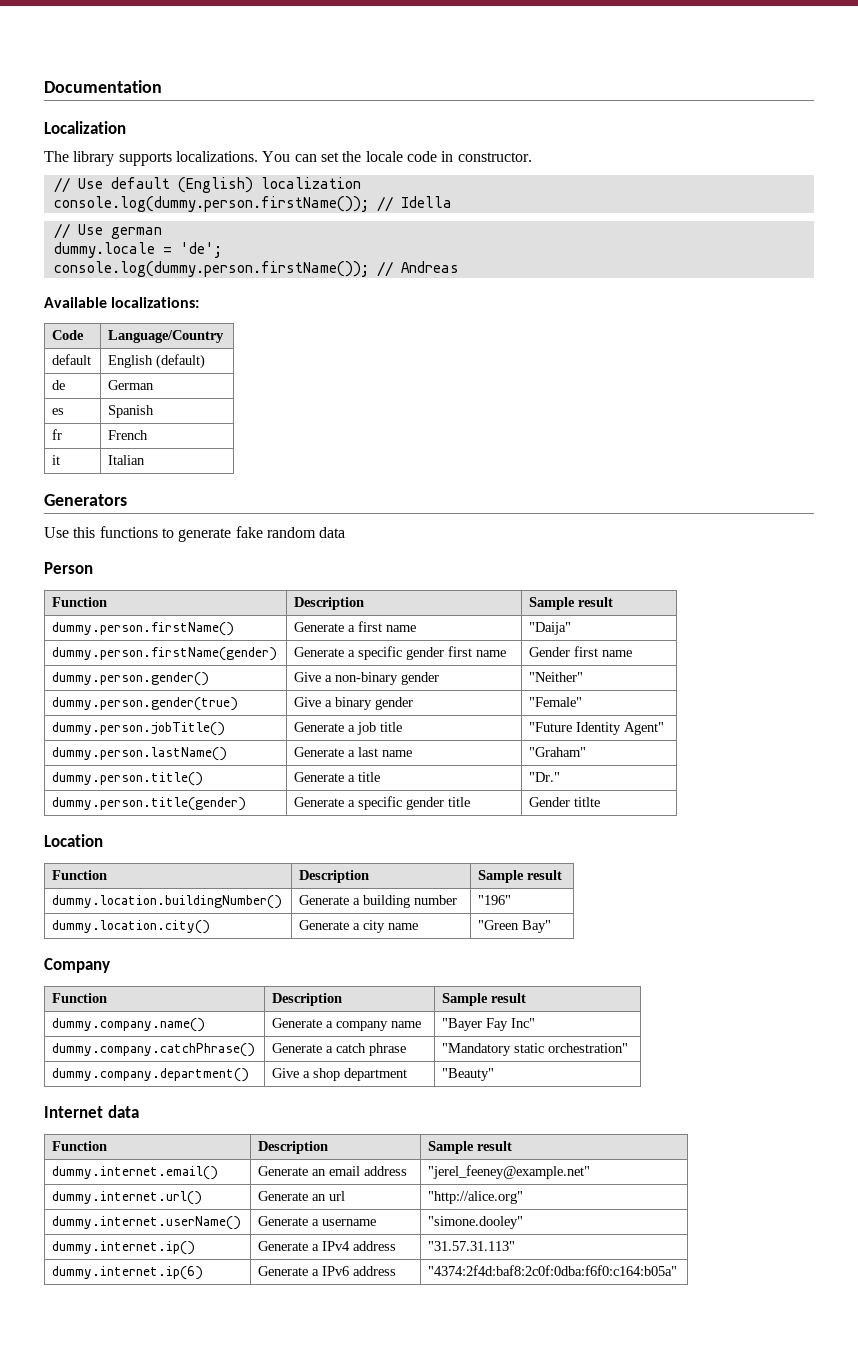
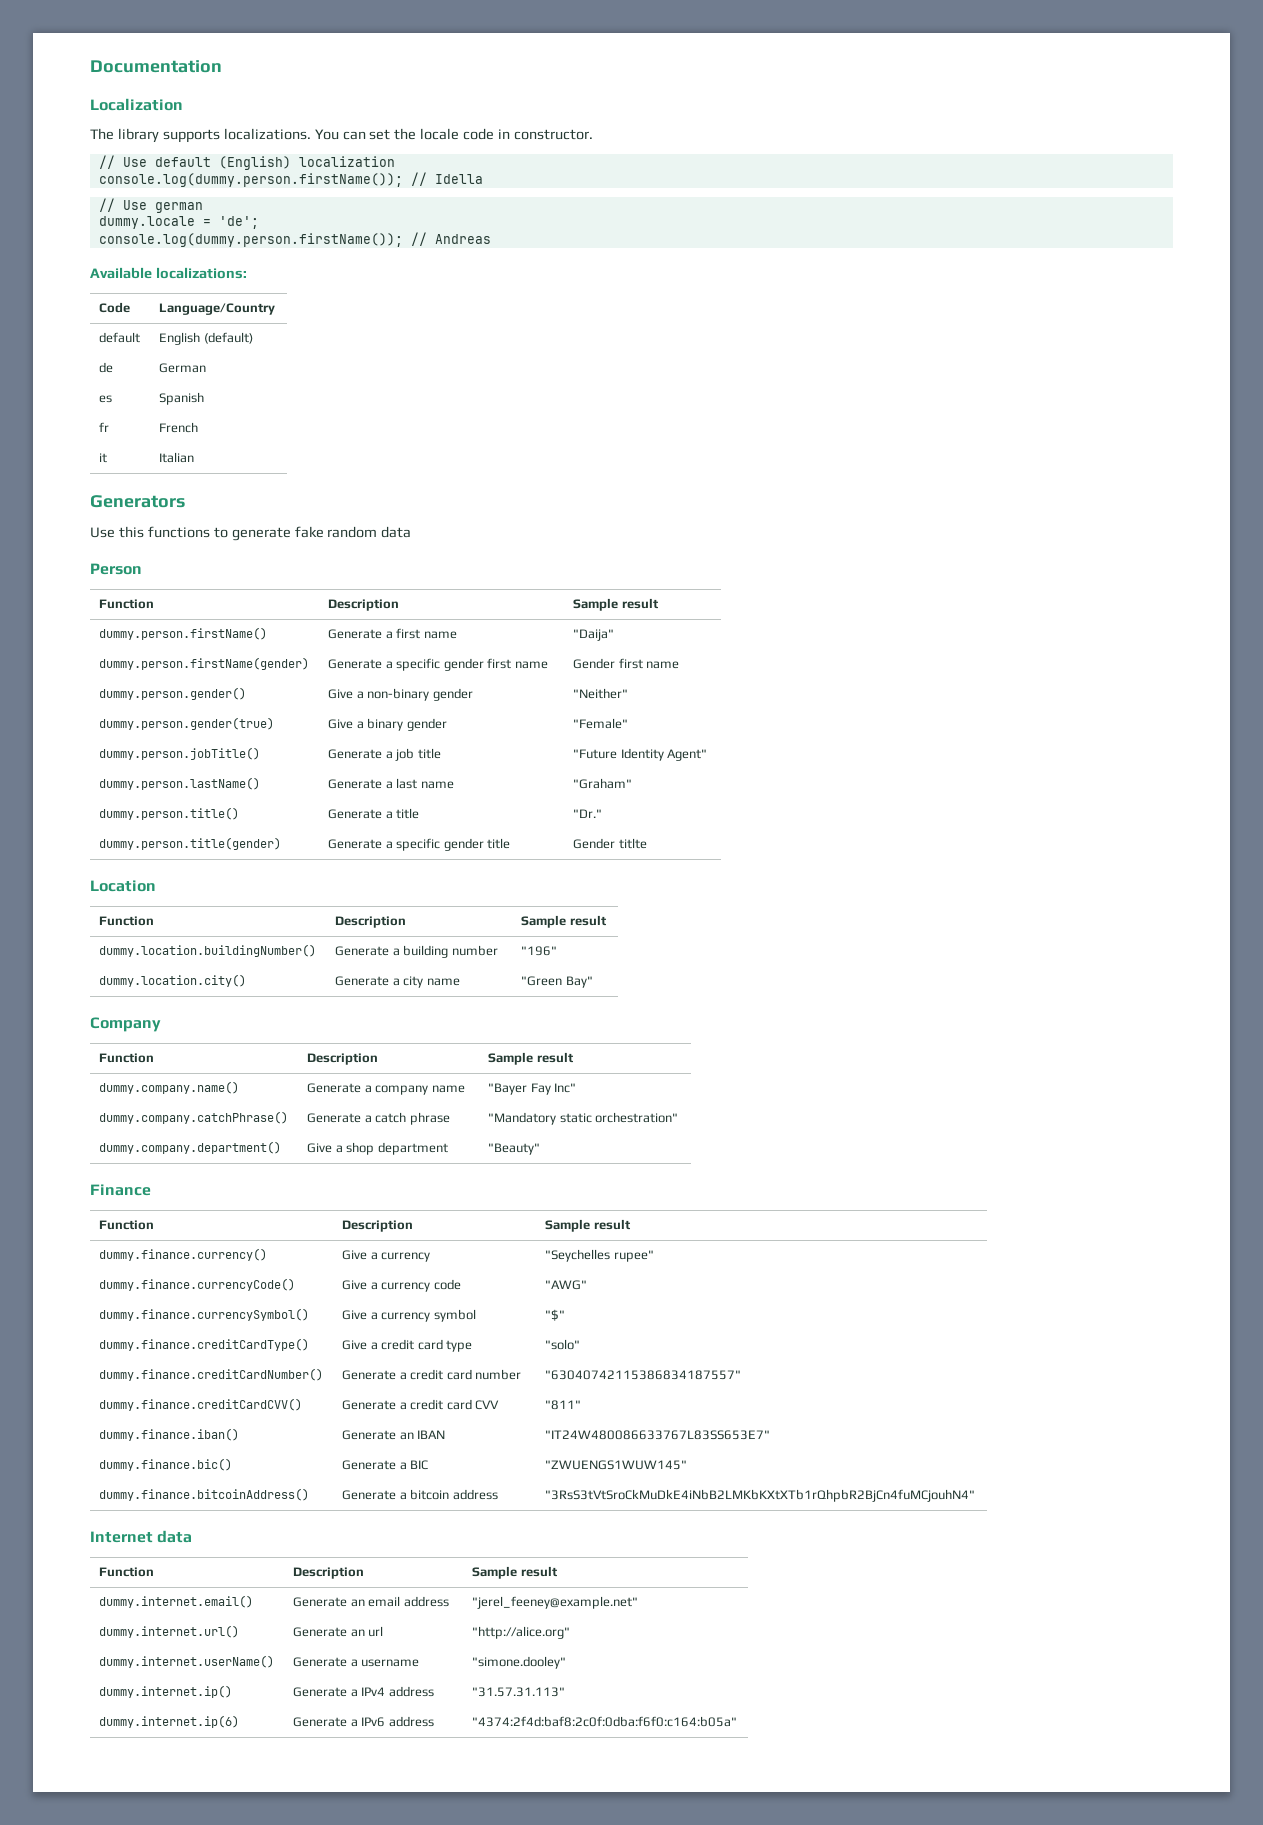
(495, 1074) none -> [90,1184,151,1196] [99,1220,155,1230] [342,1220,414,1232] [545,1219,631,1232] [99,1248,268,1261] [342,1250,431,1262] [545,1249,654,1262] [99,1278,296,1291] [342,1279,461,1292] [545,1280,588,1290] [99,1308,310,1321] [342,1309,476,1322] [545,1309,566,1321] [99,1338,310,1351] [342,1339,473,1352] [545,1339,581,1350] [99,1368,324,1381] [342,1369,522,1380] [545,1370,742,1380] [99,1398,303,1411] [342,1399,500,1410] [545,1400,582,1410] [99,1428,240,1441] [342,1430,446,1440] [545,1430,771,1440] [99,1458,233,1471] [342,1460,429,1470] [545,1460,688,1470] [99,1488,310,1501] [342,1489,498,1500] [545,1489,976,1502] // Finance // Function | Description | Sample result // dummy.finance.currency() | Give a currency | "Seychelles rupee" // dummy.finance.currencyCode() | Give a currency code | "AWG" // dummy.finance.currencySymbol() | Give a currency symbol | "$" // dummy.finance.creditCardType() | Give a credit card type | "solo" // dummy.finance.creditCardNumber() | Generate a credit card number | "63040742115386834187557" // dummy.finance.creditCardCVV() | Generate a credit card CVV | "811" // dummy.finance.iban() | Generate an IBAN | "IT24W480086633767L83SS653E7" // dummy.finance.bic() | Generate a BIC | "ZWUENGS1WUW145" // dummy.finance.bitcoinAddress() | Generate a bitcoin address | "3RsS3tVtSroCkMuDkE4iNbB2LMKbKXtXTb1rQhpbR2BjCn4fuMCjouhN4"

